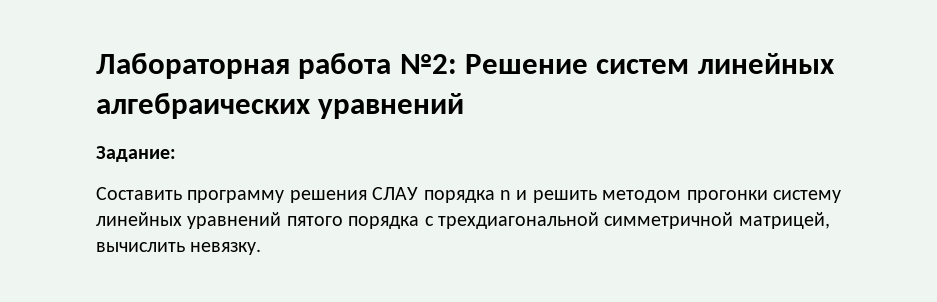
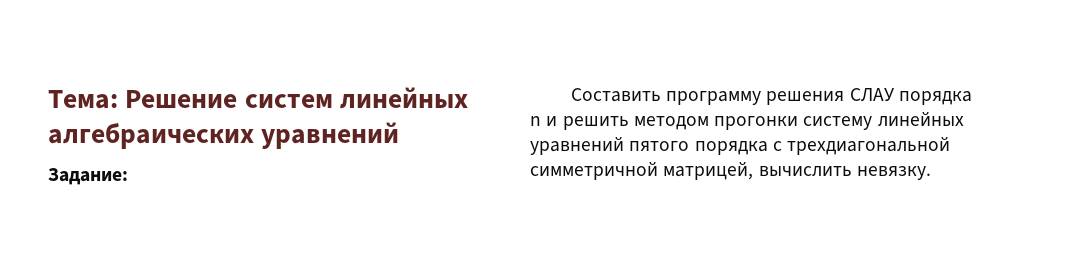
[96,52,457,79] Лабораторная работа №2: -> [48,90,118,109] Тема:

